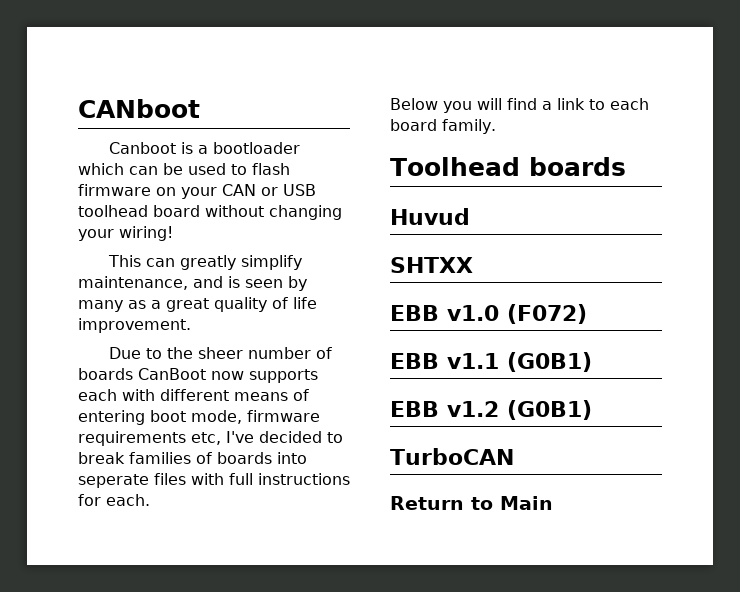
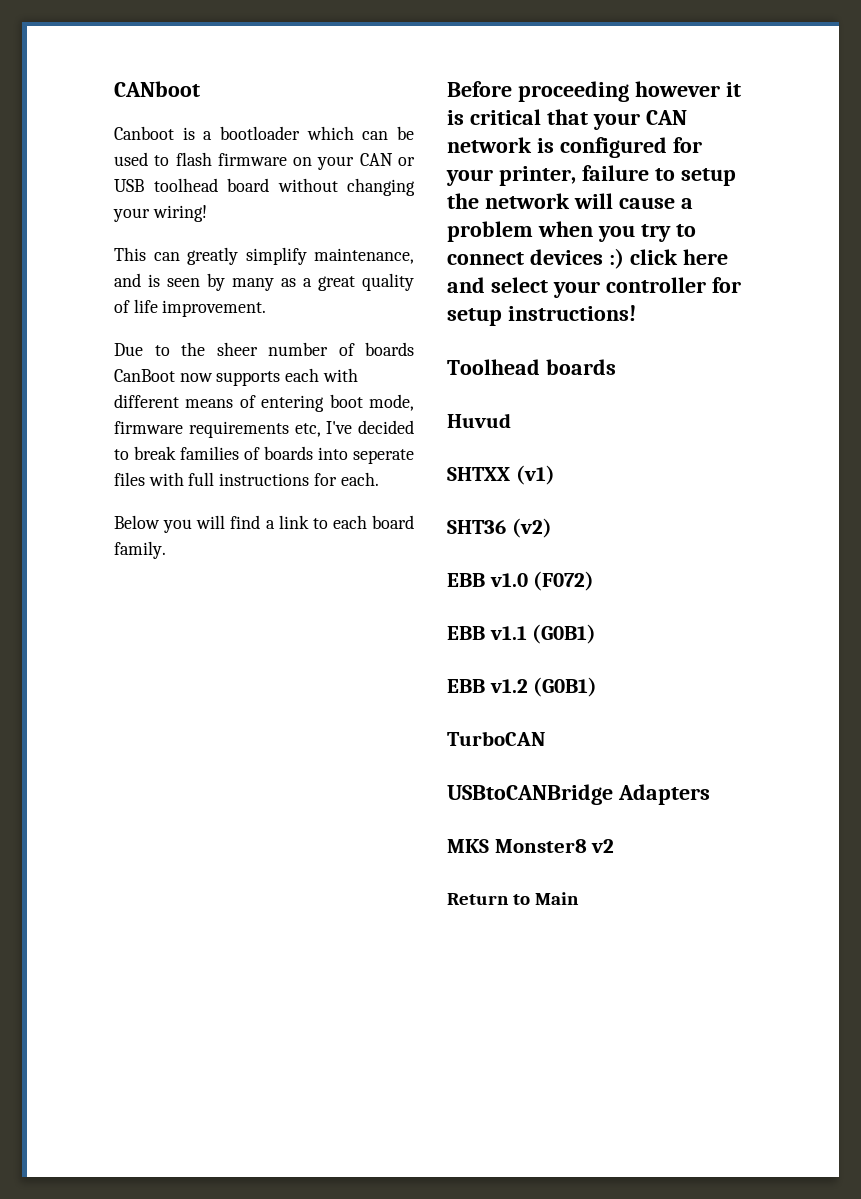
(496, 126) none -> [447,81,741,102] [447,109,687,130] [447,137,702,158] [446,165,736,186] [447,193,693,209] [447,221,696,242] [447,248,728,269] [447,277,741,298] [447,305,636,326] // Before proceeding however it is critical that your CAN network is configured for your printer, failure to setup the network will cause a problem when you try to connect devices :) click here and select your controller for setup instructions!
(473, 265) none -> [515,465,555,485] [447,518,552,538] (v1) // SHT36 (v2)
(514, 456) none -> [447,784,710,805] [447,839,615,853] // USBtoCANBridge Adapters // MKS Monster8 v2

